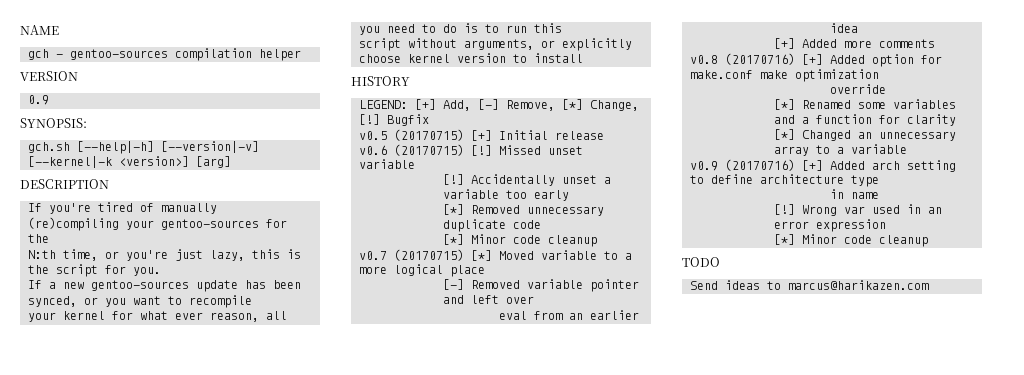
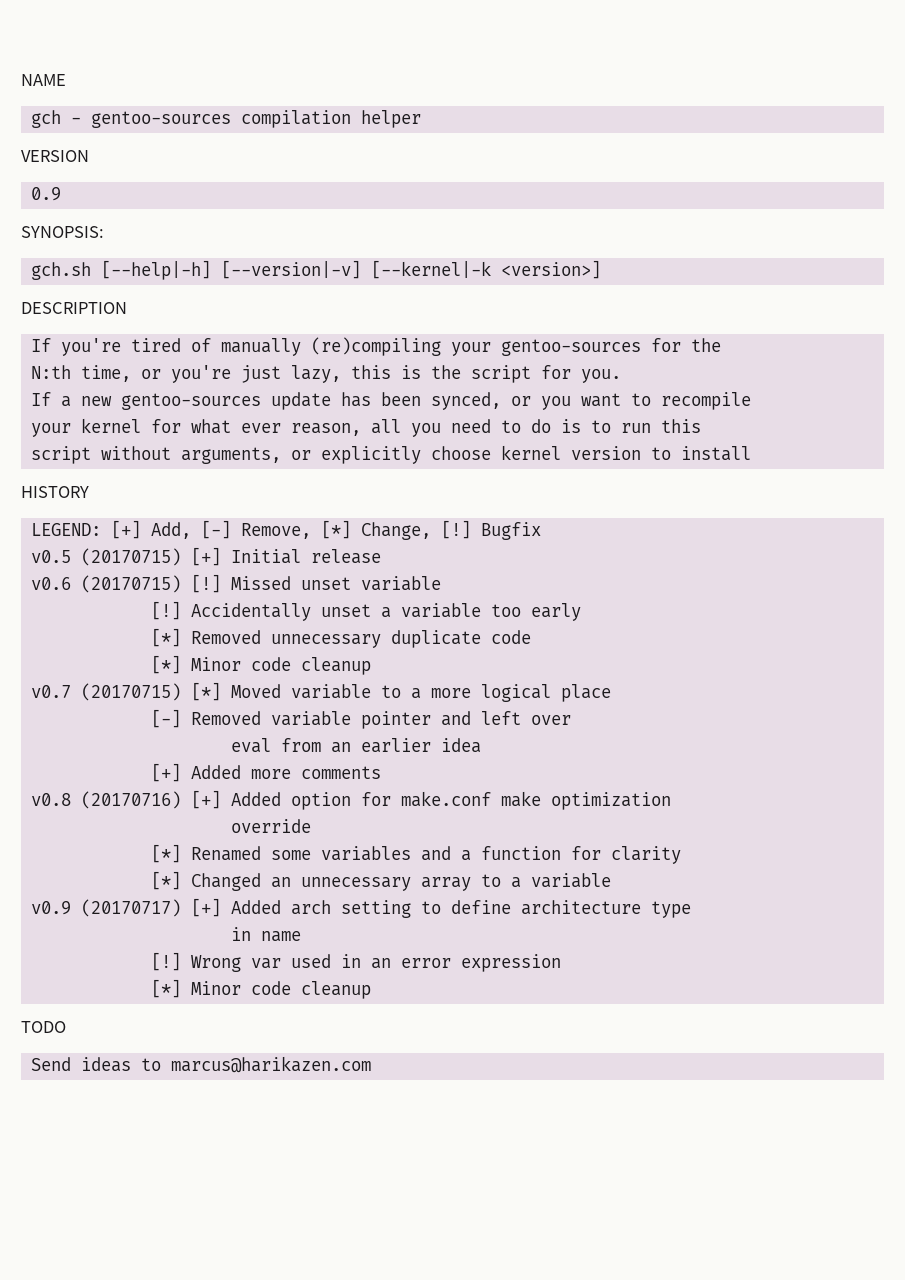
[195,156,231,168] [arg] -> (601, 269) none
[724,159,795,171] (20170716) -> [80,899,181,917] (20170717)

